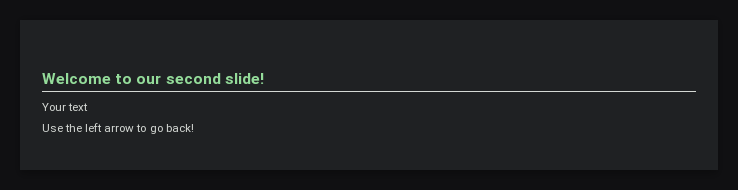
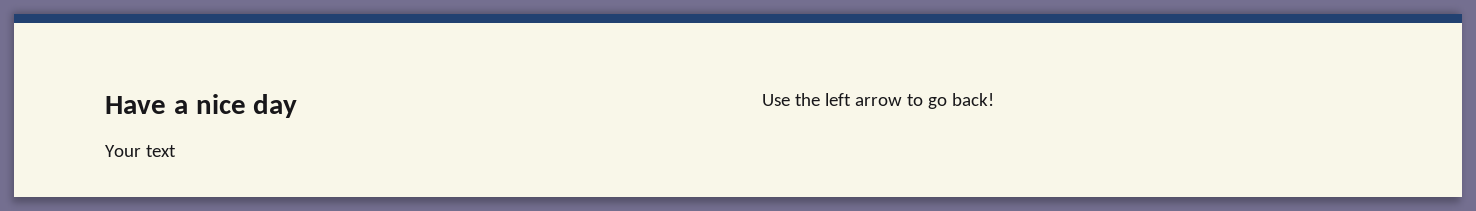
[42,73,264,84] Welcome to our second slide! -> [105,94,298,118] Have a nice day

